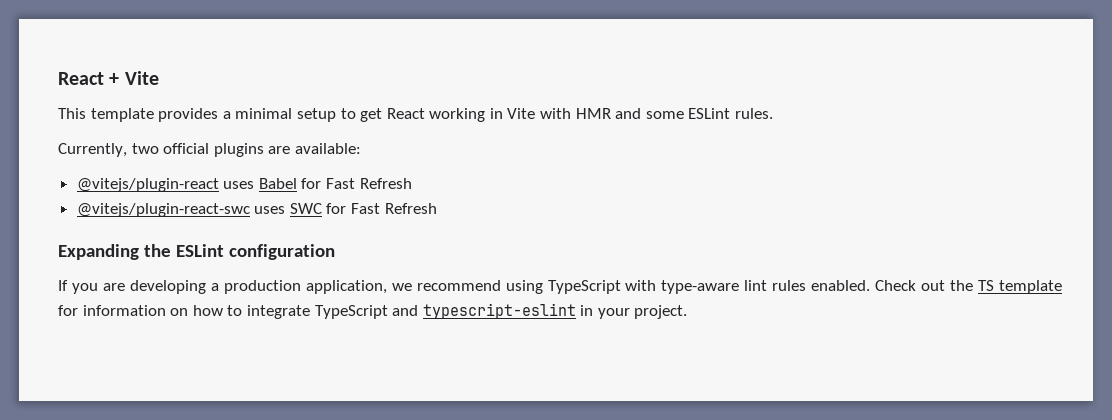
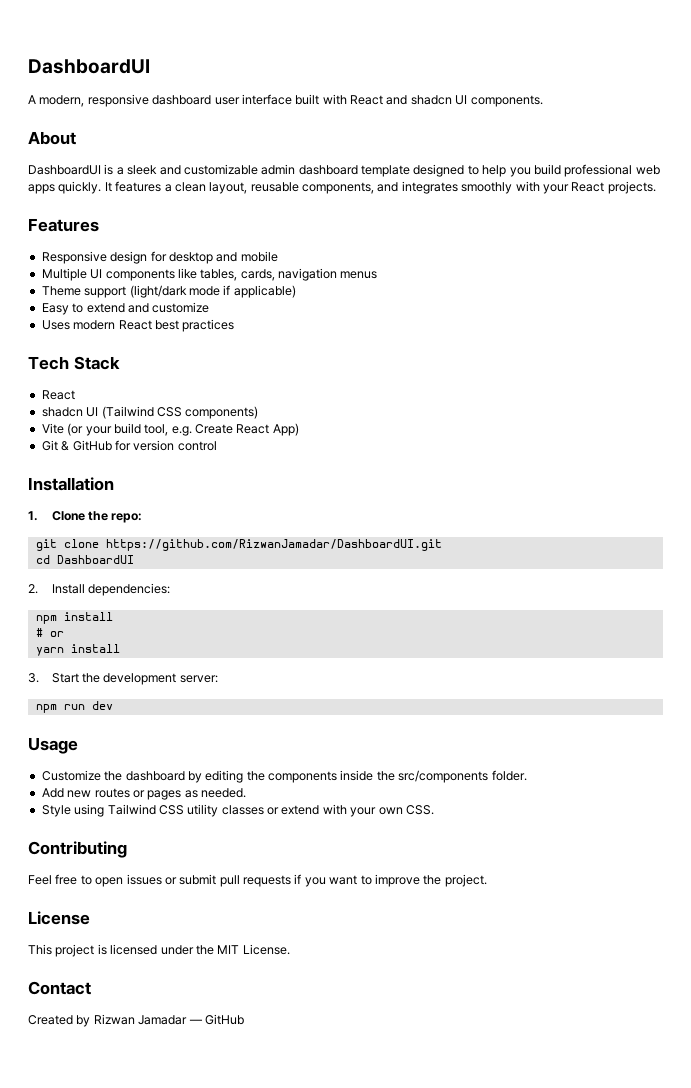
[58,71,159,85] [58,108,774,122] [58,143,361,157] [76,178,412,192] [76,203,437,217] [58,244,335,260] [58,280,1063,294] [58,303,688,319] React + Vite // This template provides a minimal setup to get React working in Vite with HMR and some ESLint rules. // Currently, two official plugins are available: // @vitejs/plugin-react uses Babel for Fast Refresh // @vitejs/plugin-react-swc uses SWC for Fast Refresh // Expanding the ESLint configuration // If you are developing a production application, we recommend using TypeScript with type-aware lint rules enabled. Check out the TS template for information on how to integrate TypeScript and typescript-eslint in your project. -> [28,59,150,74] [28,94,543,107] [28,131,76,145] [28,164,660,177] [28,181,656,194] [28,218,99,232] [41,251,278,264] [41,268,378,281] [41,285,296,298] [41,302,210,315] [41,319,235,332] [28,356,120,370] [41,390,75,400] [41,406,259,419] [41,423,299,436] [41,440,217,451] [28,477,114,491] [28,511,143,523] [35,539,442,551] [35,555,134,564] [28,583,170,596] [35,612,113,624] [35,628,64,637] [35,644,120,656] [28,673,218,685] [35,701,113,713] [28,737,78,754] [41,770,527,783] [41,788,246,800] [41,804,434,817] [28,841,127,858] [28,874,487,887] [28,911,90,925] [28,944,290,957] [28,981,91,995] [28,1014,244,1027] DashboardUI // A modern, responsive dashboard user interface built with React and shadcn UI components. // About // DashboardUI is a sleek and customizable admin dashboard template designed to help you build professional web apps quickly. It features a clean layout, reusable components, and integrates smoothly with your React projects. // Features // Responsive design for desktop and mobile // Multiple UI components like tables, cards, navigation menus // Theme support (light/dark mode if applicable) // Easy to extend and customize // Uses modern React best practices // Tech Stack // React // shadcn UI (Tailwind CSS components) // Vite (or your build tool, e.g. Create React App) // Git & GitHub for version control // Installation // 1. Clone the repo: // git clone https://github.com/RizwanJamadar/DashboardUI.git // cd DashboardUI // 2. Install dependencies: // npm install // # or // yarn install // 3. Start the development server: // npm run dev // Usage // Customize the dashboard by editing the components inside the src/components folder. // Add new routes or pages as needed. // Style using Tailwind CSS utility classes or extend with your own CSS. // Contributing // Feel free to open issues or submit pull requests if you want to improve the project. // License // This project is licensed under the MIT License. // Contact // Created by Rizwan Jamadar — GitHub

